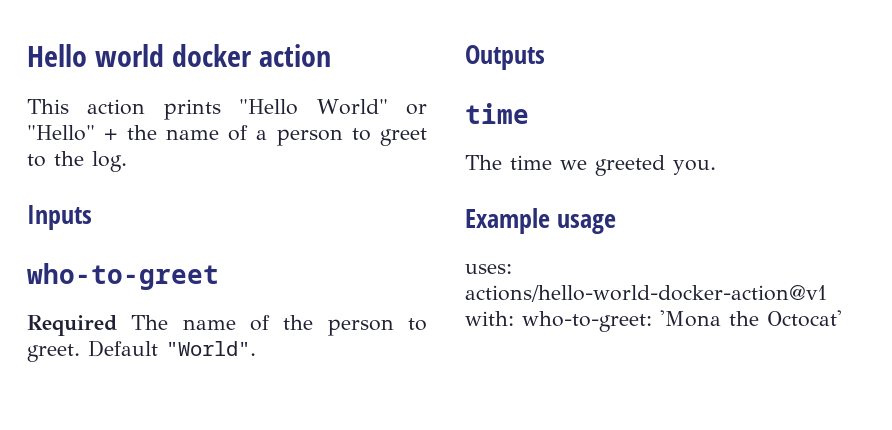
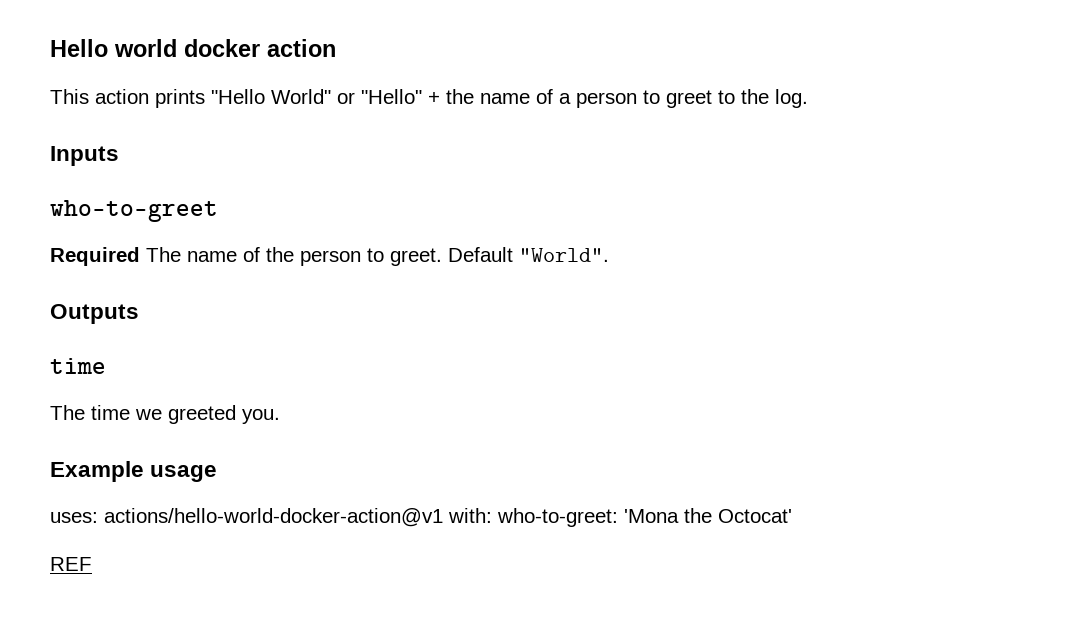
(842, 318) none -> [50,557,92,571] // REF

